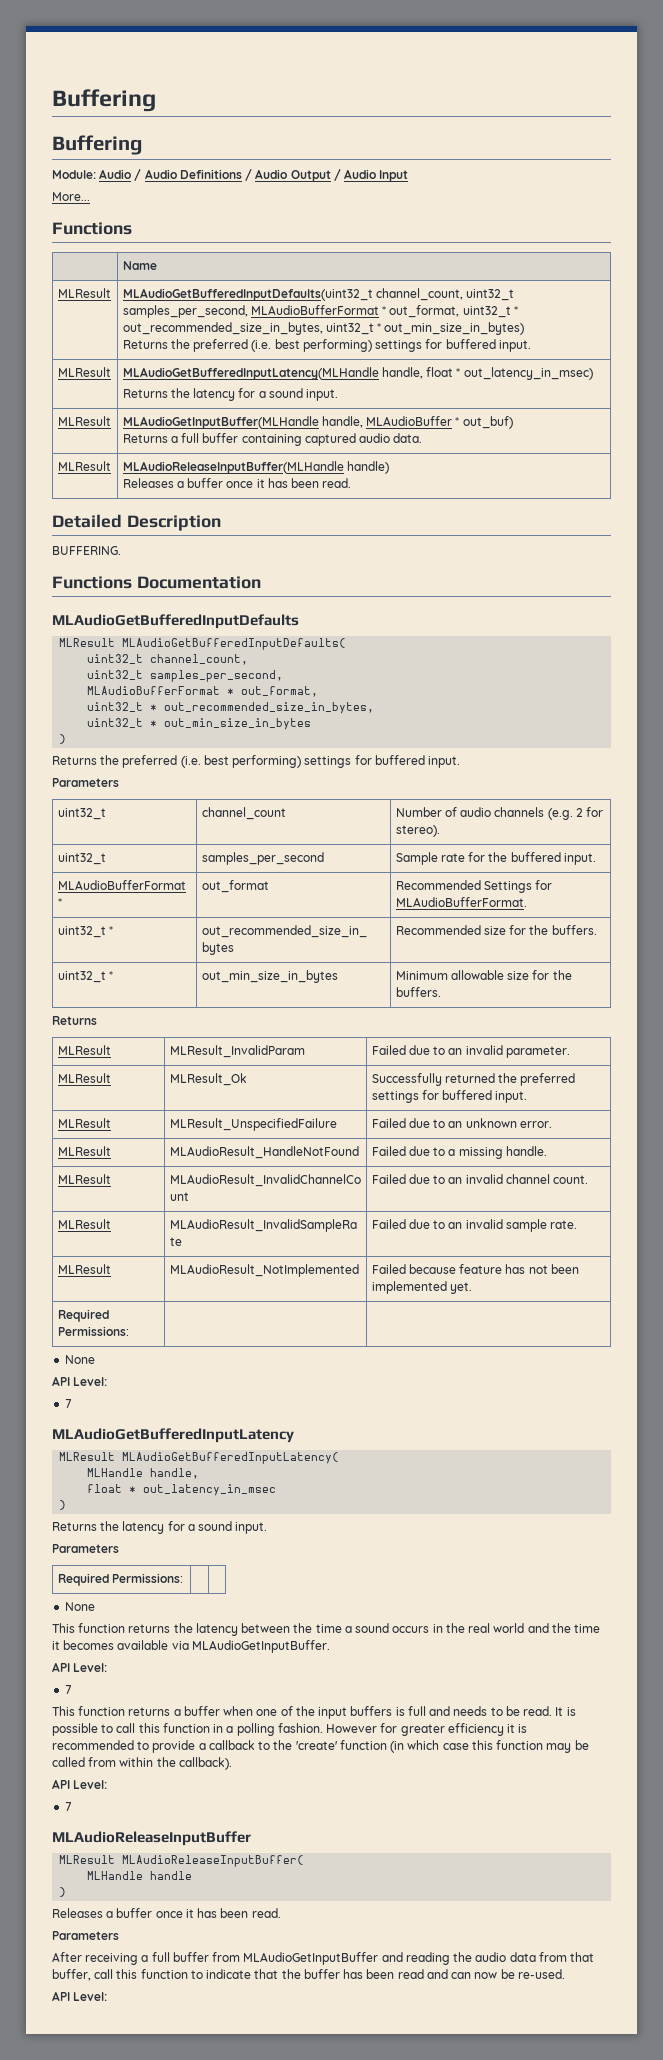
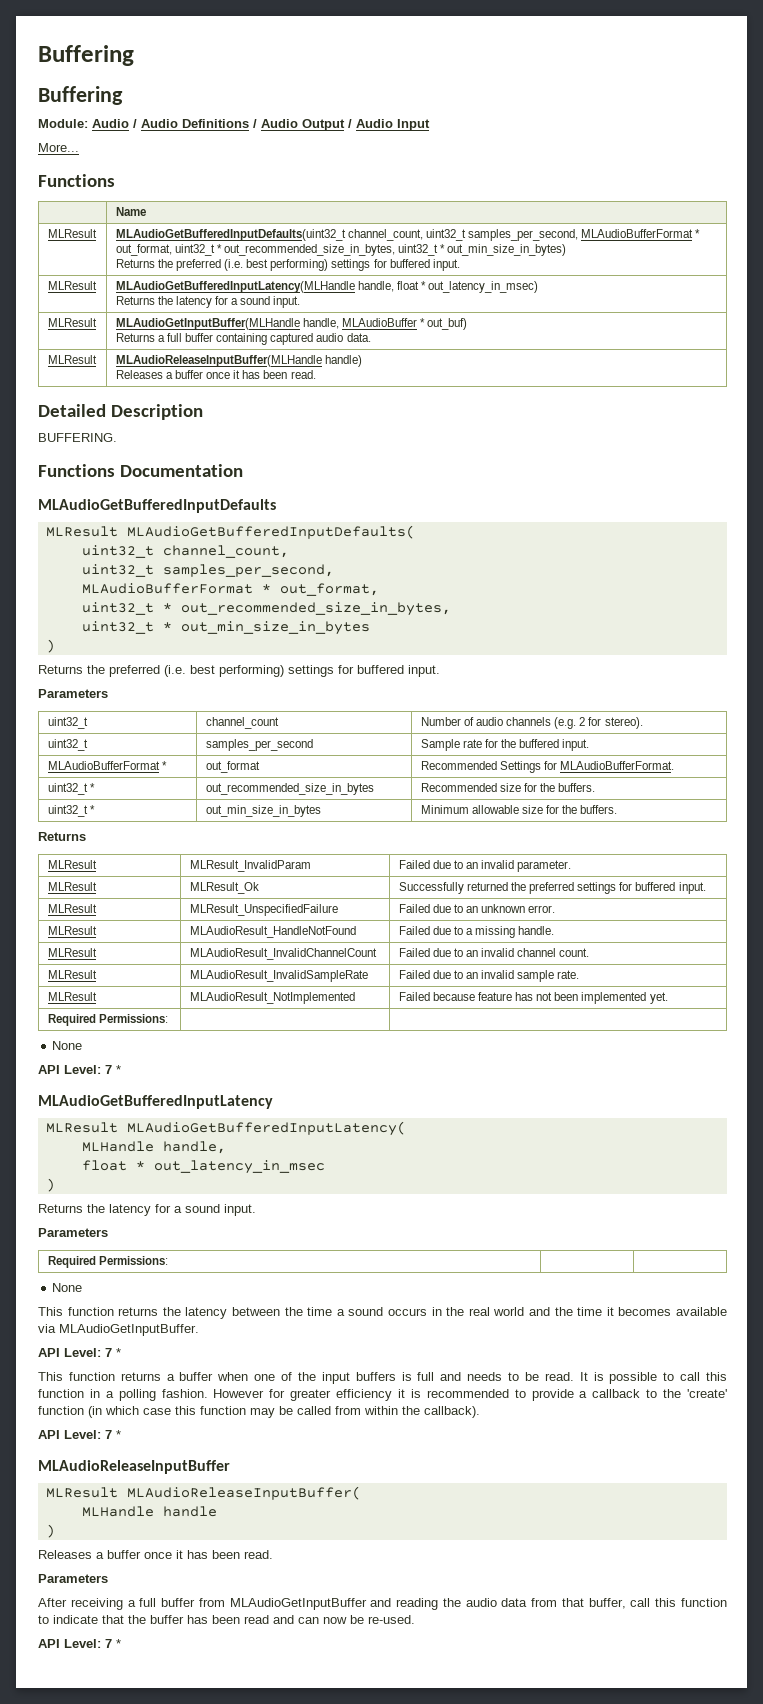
[65,1399,73,1408] // 7 -> [105,1065,121,1074] 7 *
[65,1685,73,1694] // 7 -> [105,1348,121,1357] 7 *
[65,1802,73,1811] // 7 -> [105,1430,121,1439] 7 *
(108, 1996) none -> [105,1639,121,1648] 7 *

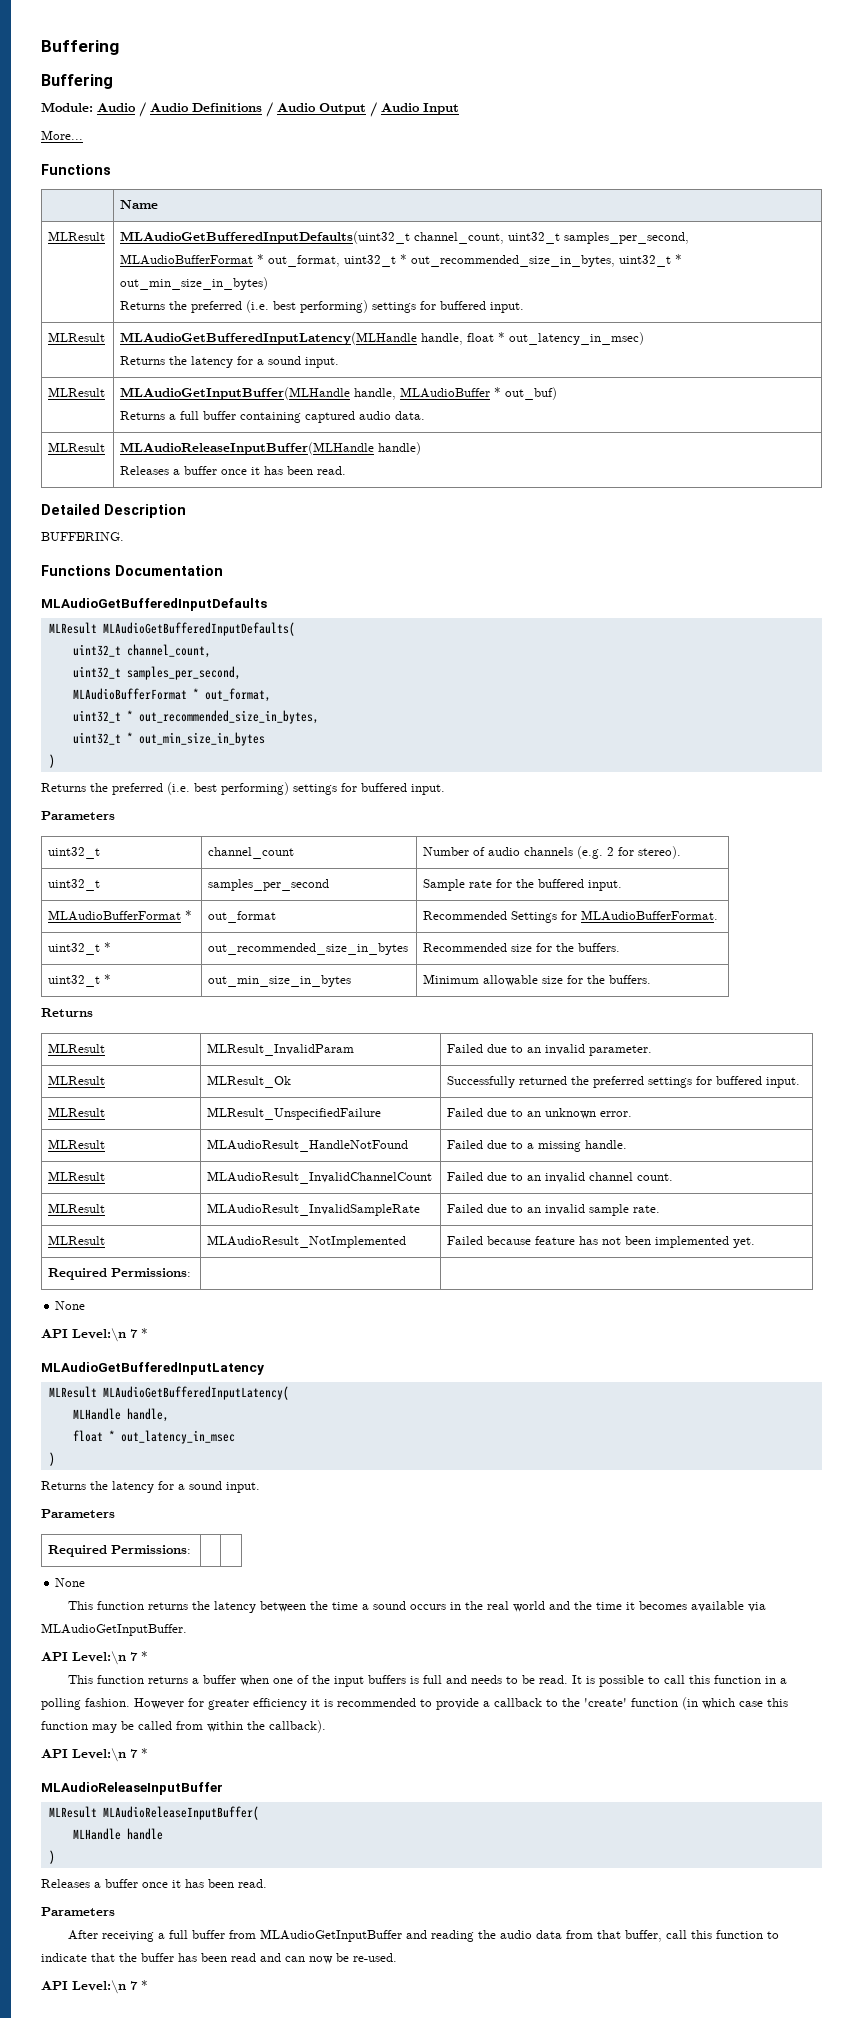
[64,1065,101,1074] Level: -> [72,1328,126,1342] Level:\n
[64,1348,101,1357] Level: -> [72,1651,126,1665] Level:\n
[64,1430,101,1439] Level: -> [72,1748,126,1762] Level:\n
[64,1639,101,1648] Level: -> [72,1980,126,1994] Level:\n

